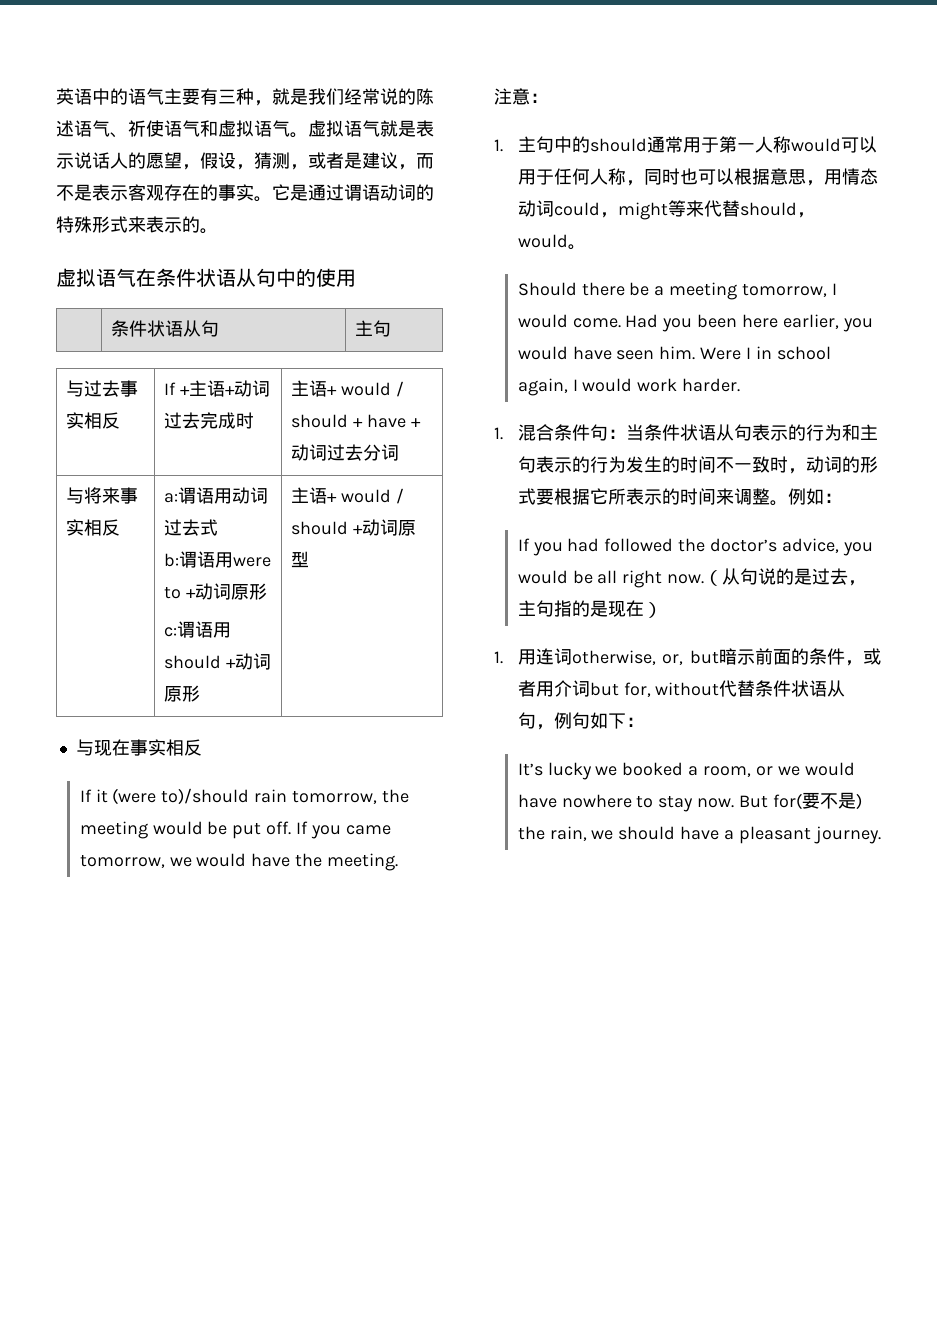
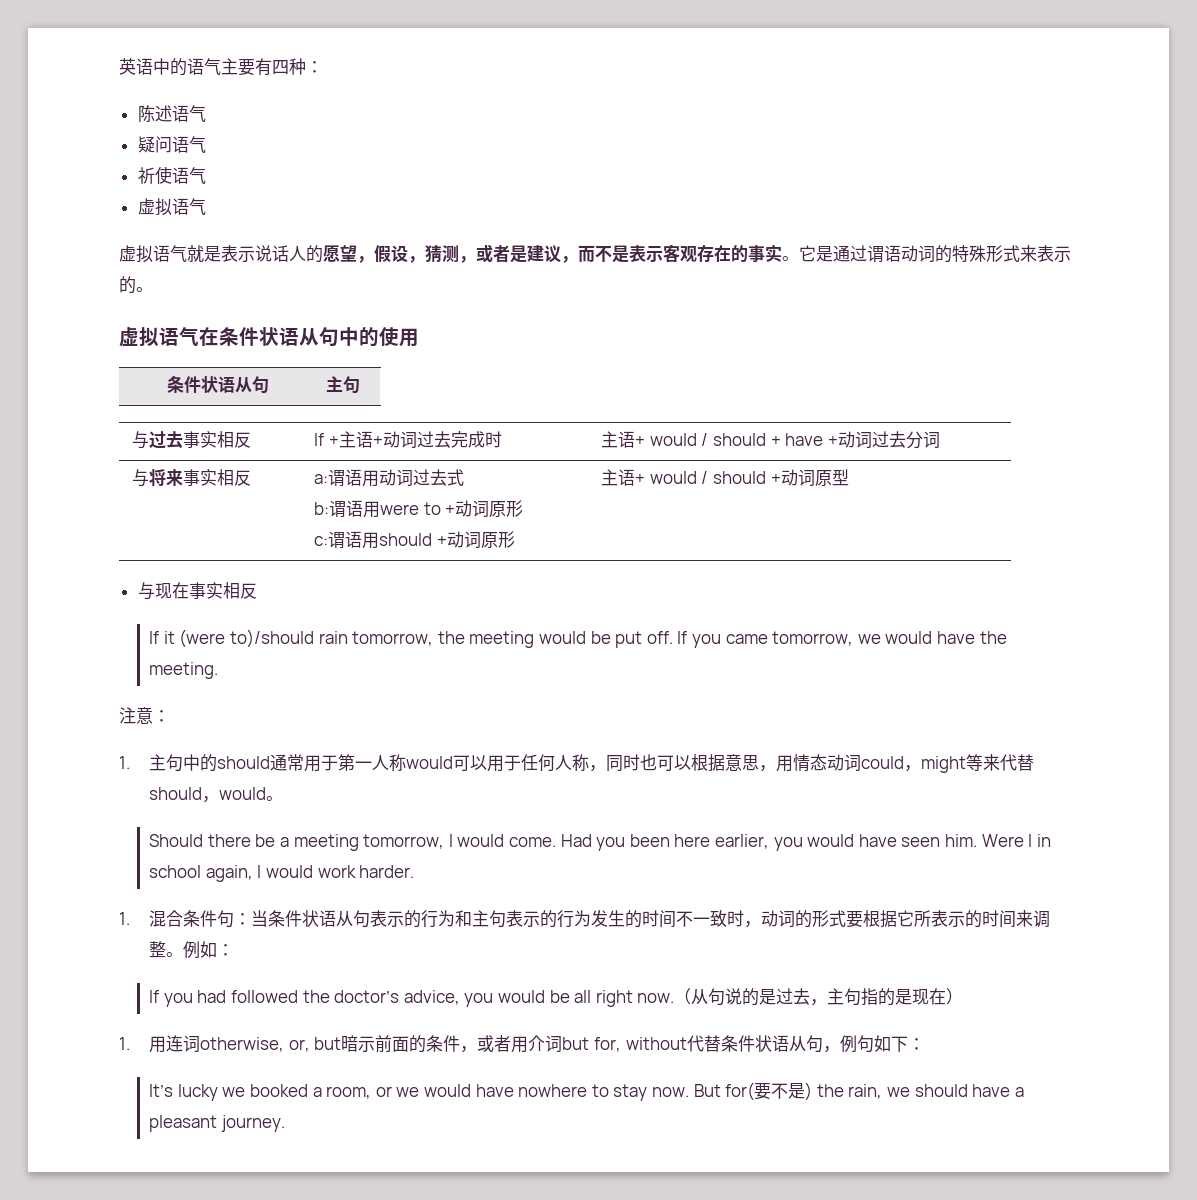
[218,88,416,106] 三种，就是我们经常说的 -> [272,58,323,75] 四种： //
[110,132,128,138] 、 -> [137,136,206,153] // 疑问语气 //
[200,120,308,138] 和虚拟语气。 -> [137,198,206,216] // 虚拟语气 //

